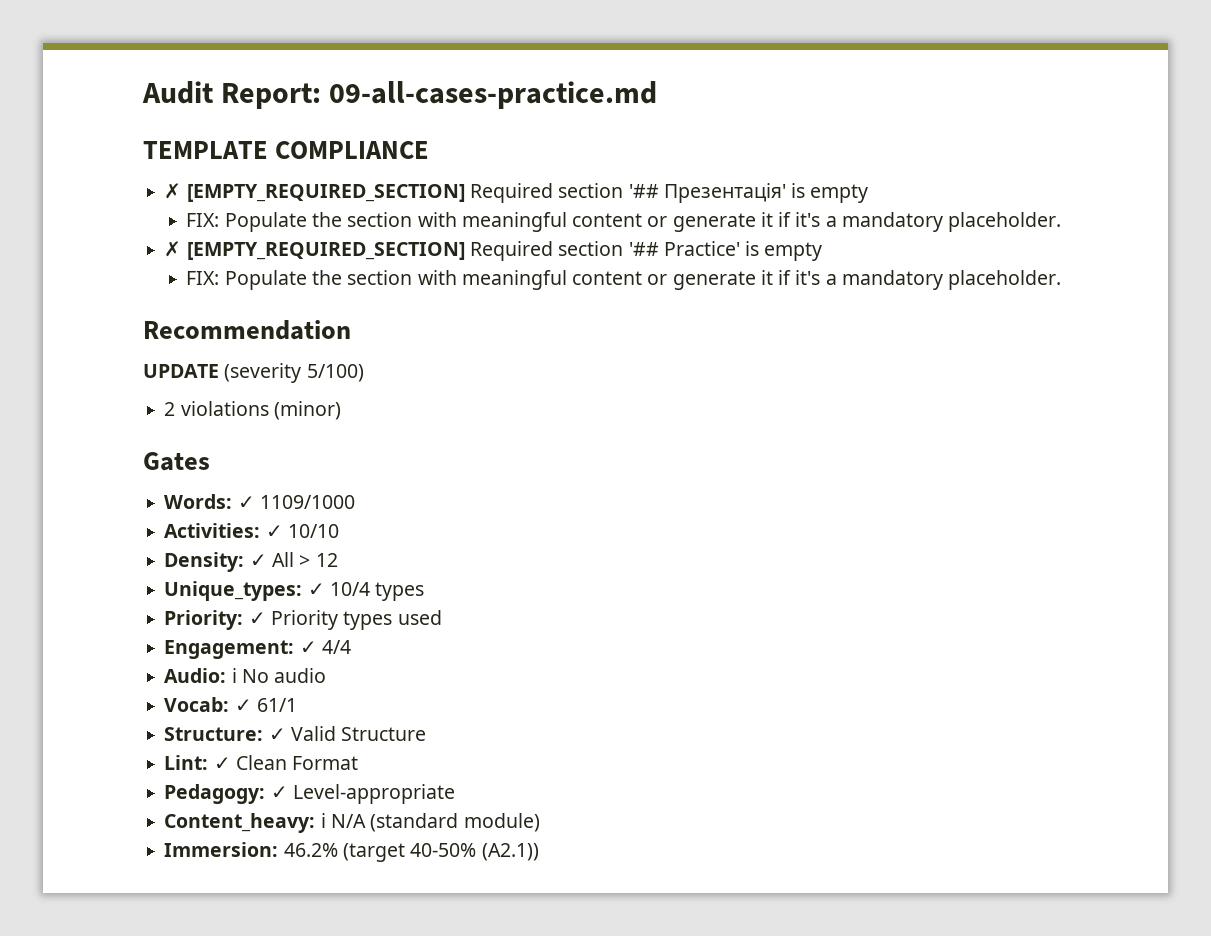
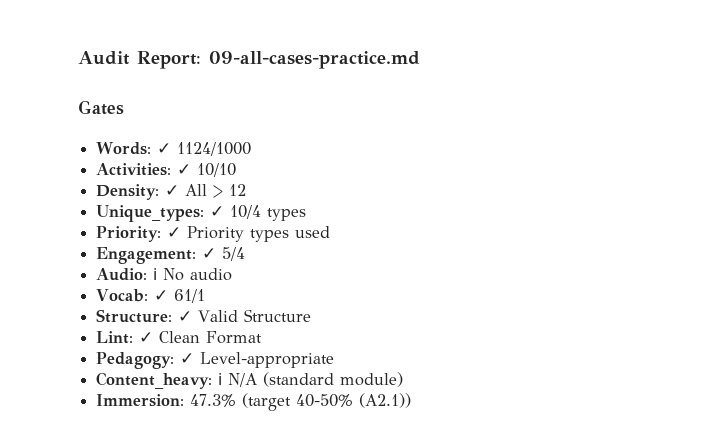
[143,141,430,159] [164,183,869,203] [186,212,1062,232] [164,241,823,261] [186,270,1062,290] [143,320,351,340] [143,363,364,383] [164,401,341,420] // TEMPLATE COMPLIANCE // ✗ [EMPTY_REQUIRED_SECTION] Required section '## Презентація' is empty // FIX: Populate the section with meaningful content or generate it if it's a mandatory placeholder. // ✗ [EMPTY_REQUIRED_SECTION] Required section '## Practice' is empty // FIX: Populate the section with meaningful content or generate it if it's a mandatory placeholder. // Recommendation // UPDATE (severity 5/100) // 2 violations (minor) -> (420, 60) none
[259,495,355,509] 1109/1000 -> [177,142,252,156] 1124/1000
[321,640,351,654] 4/4 -> [222,247,246,261] 5/4
[283,843,338,857] 46.2% -> [190,394,237,407] 47.3%

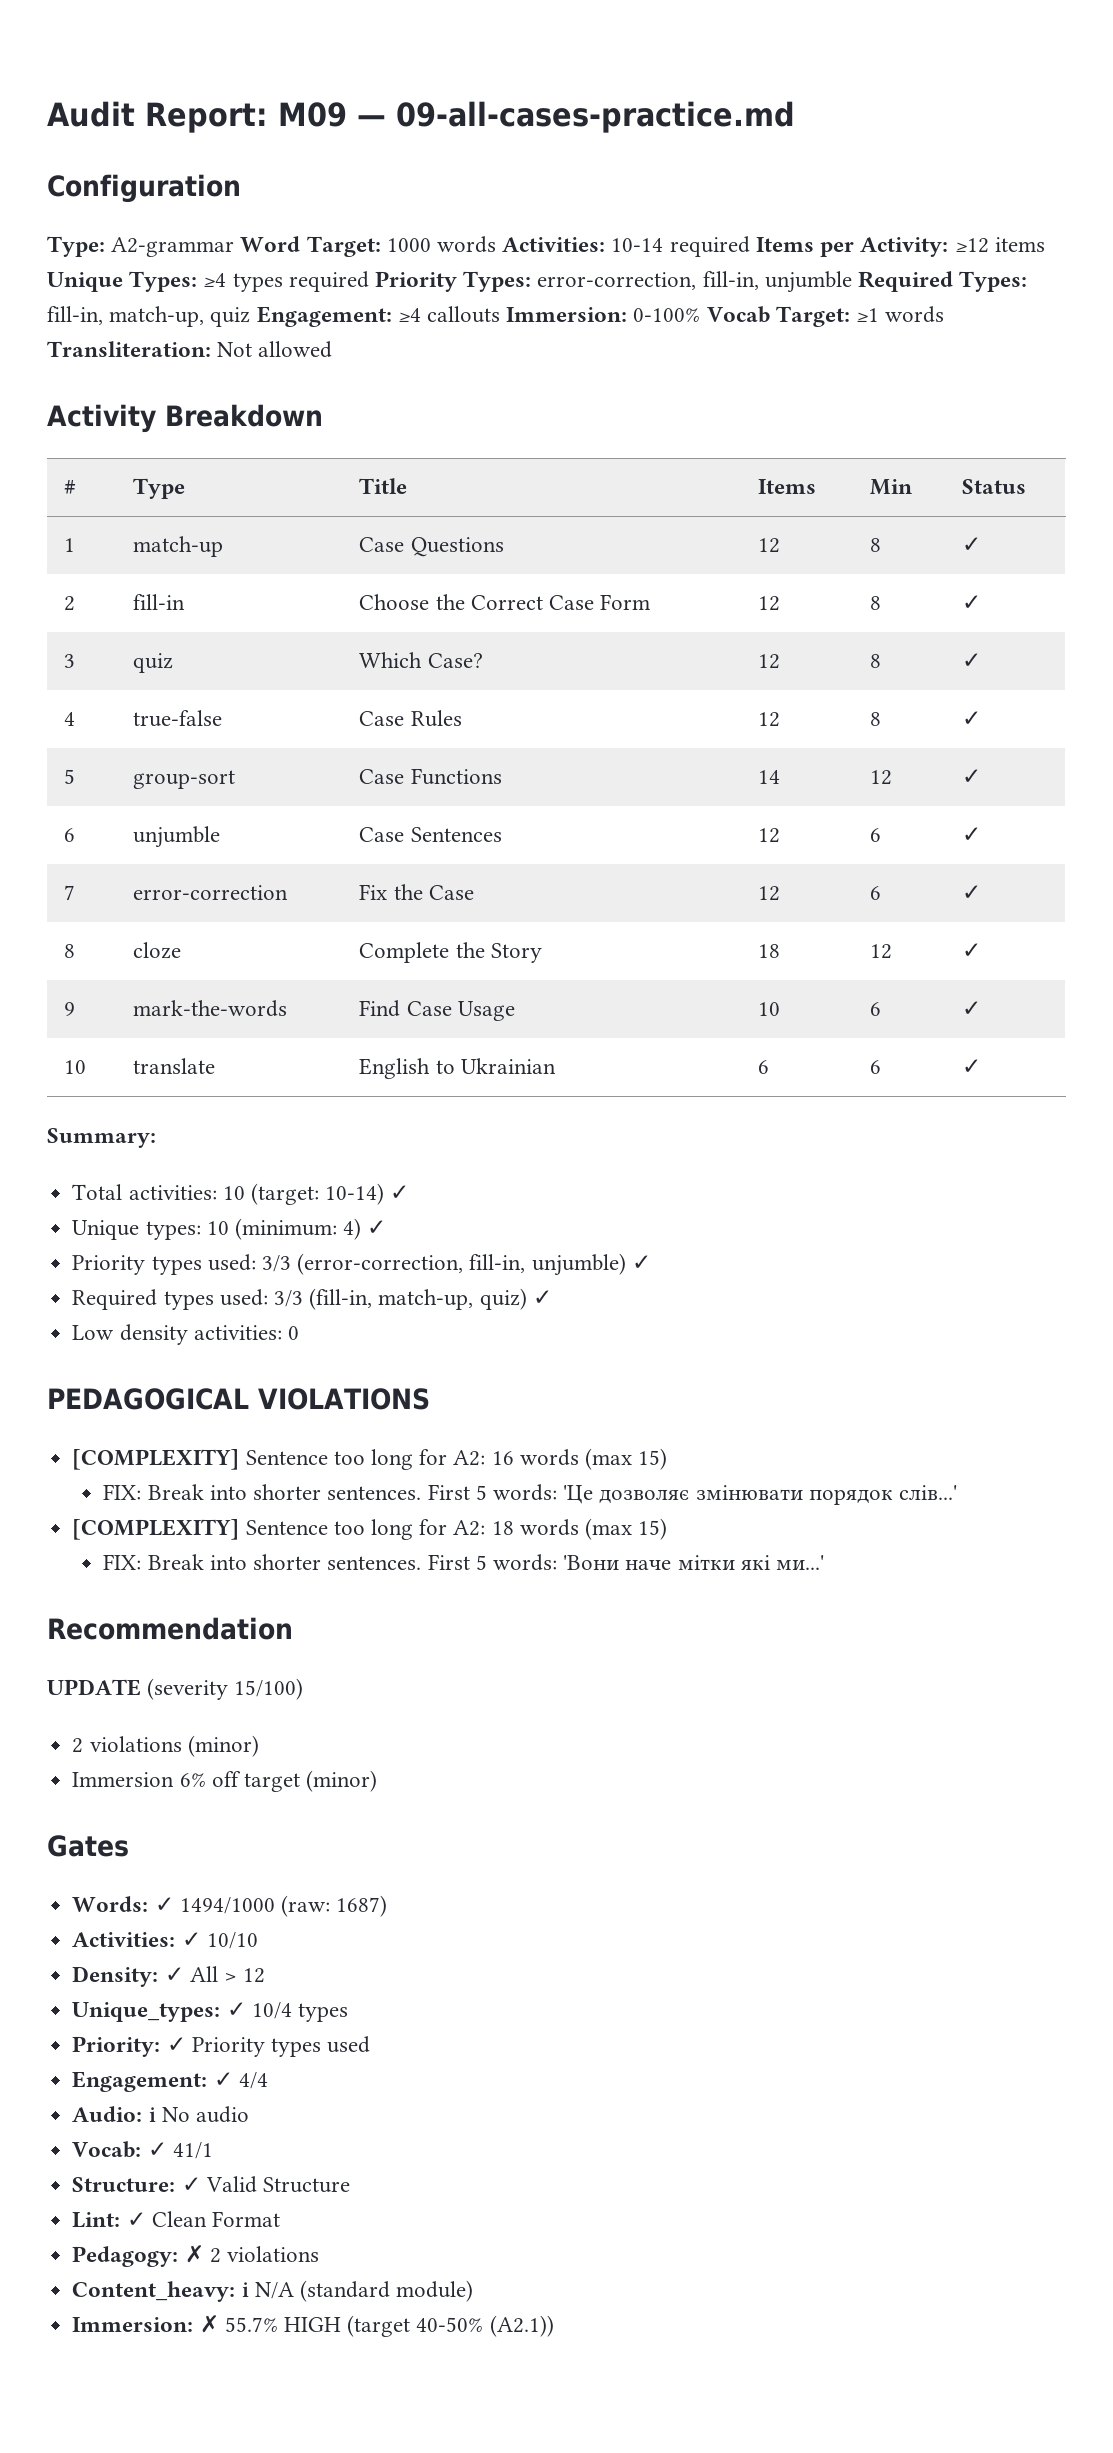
(201, 60) none -> [278,102,386,127] M09 —
(420, 60) none -> [47,174,241,203] [47,236,1045,257] [47,271,1028,293] [47,306,945,327] [47,341,333,358] [47,404,323,433] [64,480,77,494] [133,478,186,499] [359,478,408,494] [758,479,817,494] [870,479,913,495] [962,479,1027,494] [64,538,76,552] [133,536,224,557] [359,537,504,557] [758,538,781,553] [870,538,882,552] [962,537,982,552] [64,596,76,611] [133,594,186,610] [359,594,651,610] [758,596,781,611] [870,596,882,610] [962,595,982,610] [64,654,76,668] [133,653,174,673] [359,652,483,668] [758,654,781,669] [870,654,882,668] [962,653,982,668] [64,712,76,726] [133,710,223,727] [359,710,462,727] [758,712,781,727] [870,712,882,726] [962,711,982,726] [64,769,76,784] [133,770,236,789] [359,768,502,785] [758,770,781,784] [870,770,893,785] [962,769,982,784] [64,828,76,842] [133,826,221,848] [359,827,502,842] [758,828,781,843] [870,828,882,842] [962,827,982,842] [64,885,76,900] [133,885,289,900] [359,884,474,900] [758,886,781,901] [870,886,882,900] [962,885,982,900] [64,944,76,958] [133,942,182,959] [359,942,542,963] [758,944,781,958] [870,944,893,959] [962,943,982,958] [64,1002,76,1016] [133,1000,288,1017] [359,1000,515,1021] [758,1002,781,1016] [870,1002,882,1016] [962,1001,982,1016] [64,1060,87,1074] [133,1058,216,1074] [359,1058,556,1079] [758,1060,770,1074] [870,1060,882,1074] [962,1059,982,1074] [47,1128,156,1148] [72,1183,410,1205] [72,1218,387,1240] [72,1253,651,1276] [72,1288,552,1310] [72,1324,299,1345] [47,1388,430,1410] [72,1448,668,1470] [103,1484,957,1505] [72,1518,668,1540] [103,1554,824,1571] [47,1617,293,1640] [47,1678,304,1700] [72,1735,259,1757] [72,1770,378,1792] // Configuration // Type: A2-grammar Word Target: 1000 words Activities: 10-14 required Items per Activity: ≥12 items Unique Types: ≥4 types required Priority Types: error-correction, fill-in, unjumble Required Types: fill-in, match-up, quiz Engagement: ≥4 callouts Immersion: 0-100% Vocab Target: ≥1 words Transliteration: Not allowed // Activity Breakdown // # | Type | Title | Items | Min | Status // 1 | match-up | Case Questions | 12 | 8 | ✓ // 2 | fill-in | Choose the Correct Case Form | 12 | 8 | ✓ // 3 | quiz | Which Case? | 12 | 8 | ✓ // 4 | true-false | Case Rules | 12 | 8 | ✓ // 5 | group-sort | Case Functions | 14 | 12 | ✓ // 6 | unjumble | Case Sentences | 12 | 6 | ✓ // 7 | error-correction | Fix the Case | 12 | 6 | ✓ // 8 | cloze | Complete the Story | 18 | 12 | ✓ // 9 | mark-the-words | Find Case Usage | 10 | 6 | ✓ // 10 | translate | English to Ukrainian | 6 | 6 | ✓ // Summary: // Total activities: 10 (target: 10-14) ✓ // Unique types: 10 (minimum: 4) ✓ // Priority types used: 3/3 (error-correction, fill-in, unjumble) ✓ // Required types used: 3/3 (fill-in, match-up, quiz) ✓ // Low density activities: 0 // PEDAGOGICAL VIOLATIONS // [COMPLEXITY] Sentence too long for A2: 16 words (max 15) // FIX: Break into shorter sentences. First 5 words: 'Це дозволяє змінювати порядок слів...' // [COMPLEXITY] Sentence too long for A2: 18 words (max 15) // FIX: Break into shorter sentences. First 5 words: 'Вони наче мітки які ми...' // Recommendation // UPDATE (severity 15/100) // 2 violations (minor) // Immersion 6% off target (minor)
[177,142,252,156] 1124/1000 -> [179,1895,388,1917] 1494/1000 (raw: 1687)
[222,247,246,261] 5/4 -> [238,2072,268,2089] 4/4
[174,289,206,303] 61/1 -> [172,2142,213,2159] 41/1
[180,352,335,368] ✓ Level-appropriate -> [184,2245,319,2263] ✗ 2 violations
[190,394,237,407] 47.3% -> [199,2315,341,2333] ✗ 55.7% HIGH

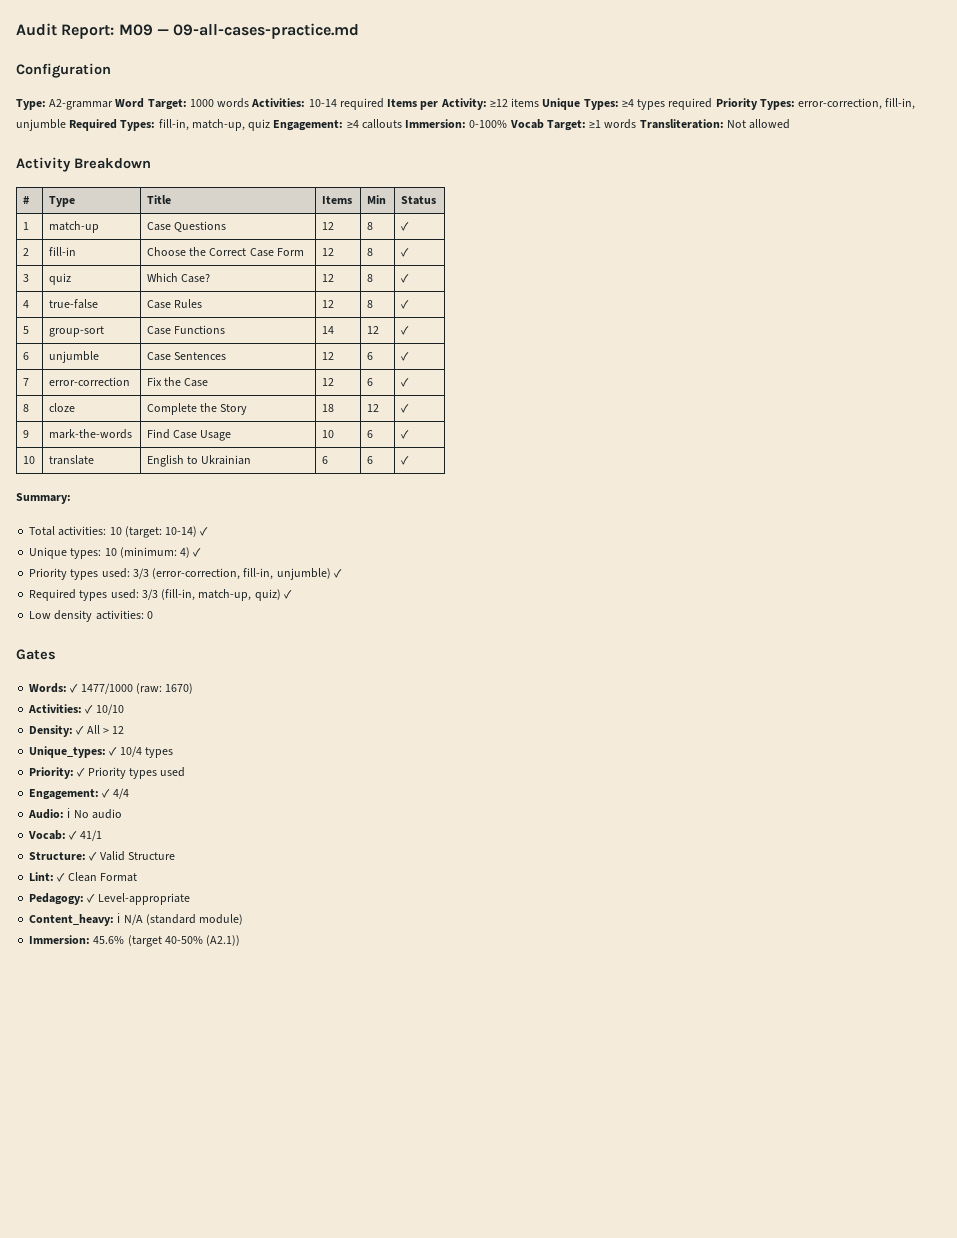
[47,1388,430,1410] [72,1448,668,1470] [103,1484,957,1505] [72,1518,668,1540] [103,1554,824,1571] [47,1617,293,1640] [47,1678,304,1700] [72,1735,259,1757] [72,1770,378,1792] // PEDAGOGICAL VIOLATIONS // [COMPLEXITY] Sentence too long for A2: 16 words (max 15) // FIX: Break into shorter sentences. First 5 words: 'Це дозволяє змінювати порядок слів...' // [COMPLEXITY] Sentence too long for A2: 18 words (max 15) // FIX: Break into shorter sentences. First 5 words: 'Вони наче мітки які ми...' // Recommendation // UPDATE (severity 15/100) // 2 violations (minor) // Immersion 6% off target (minor) -> (153, 615) none
[179,1895,388,1917] 1494/1000 (raw: 1687) -> [80,683,194,694] 1477/1000 (raw: 1670)
[184,2245,319,2263] ✗ 2 violations -> [87,893,190,905] ✓ Level-appropriate
[199,2315,341,2333] ✗ 55.7% HIGH -> [93,936,125,944] 45.6%

